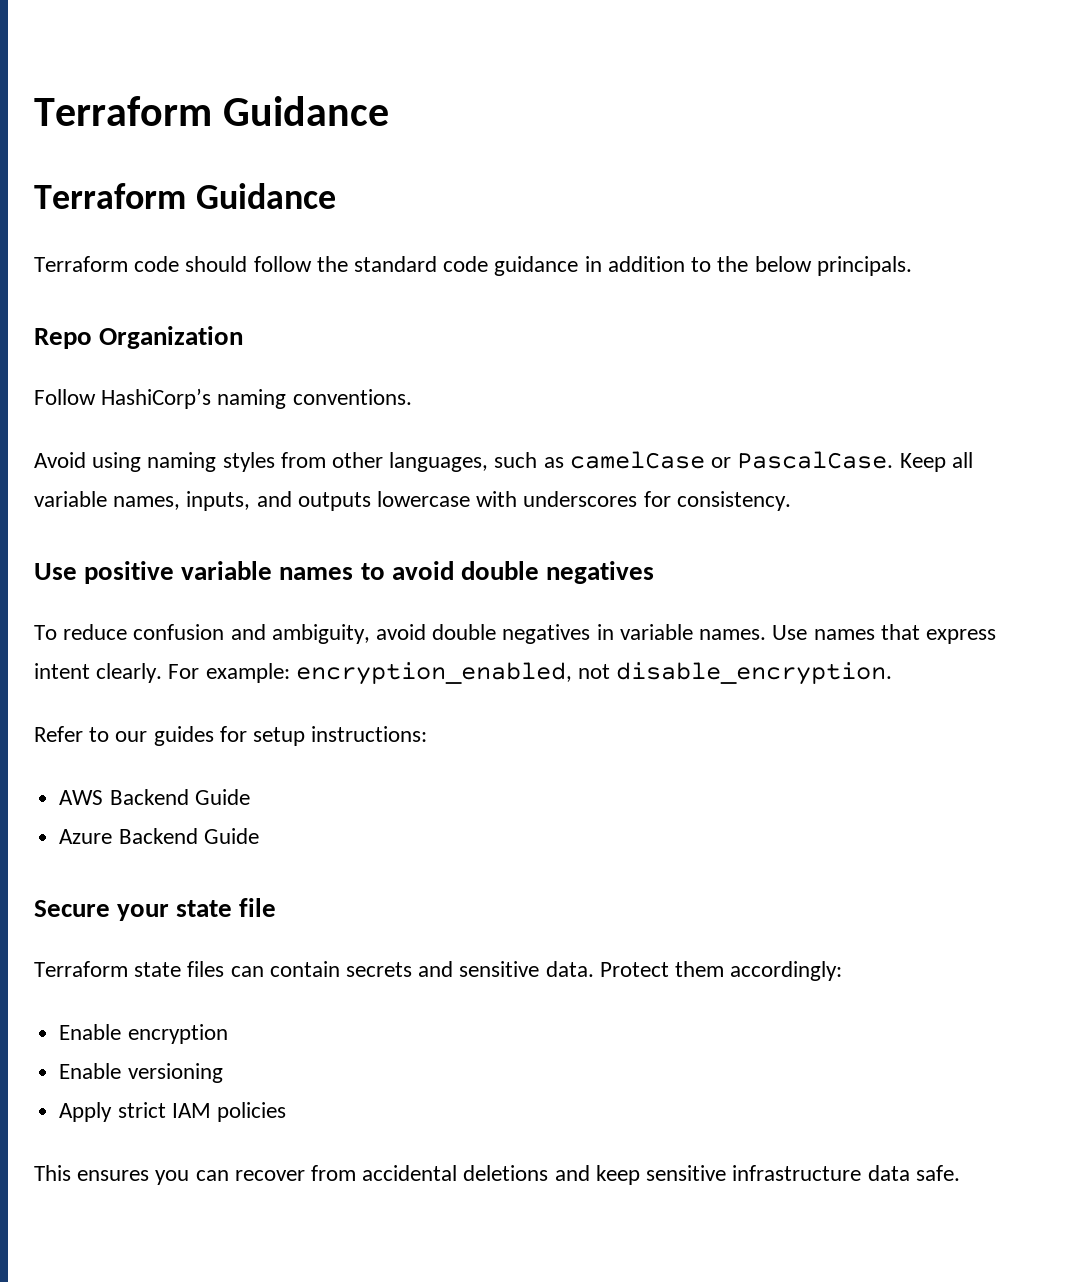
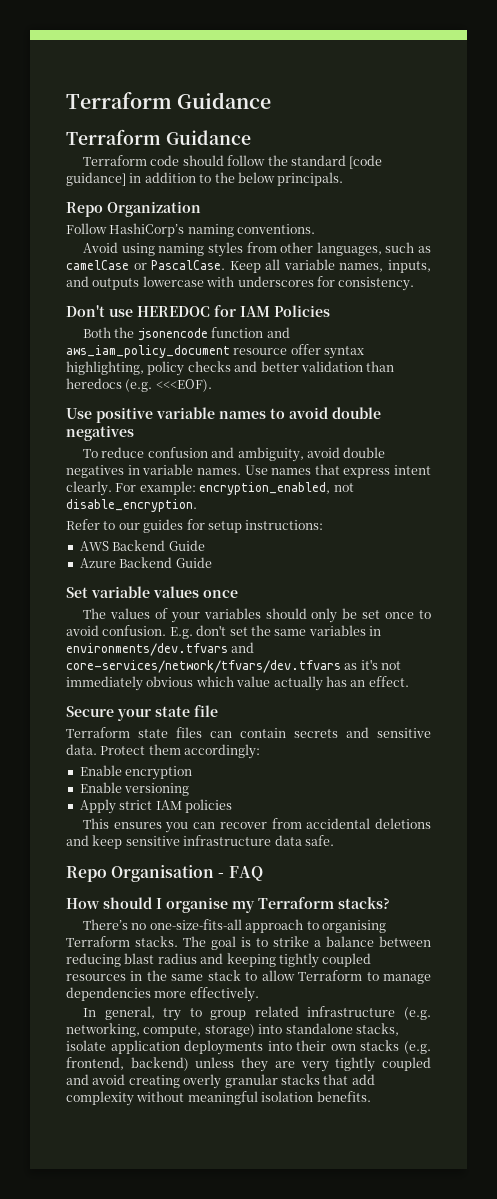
[443,256,579,276] code guidance -> [349,155,383,169] [66,172,126,186] [code guidance]
(791, 501) none -> [66,305,330,317] [83,327,290,341] [66,344,365,359] [66,361,395,376] [66,378,212,392] // Don't use HEREDOC for IAM Policies // Both the jsonencode function and aws_iam_policy_document resource offer syntax highlighting, policy checks and better validation than heredocs (e.g. <<<EOF).
(259, 836) none -> [66,586,238,598] [83,608,431,623] [66,625,381,639] [66,642,255,656] [66,659,402,673] [66,676,409,691] // Set variable values once // The values of your variables should only be set once to avoid confusion. E.g. don't set the same variables in environments/dev.tfvars and core-services/network/tfvars/dev.tfvars as it's not immediately obvious which value actually has an effect.
(960, 1173) none -> [66,865,263,882] [66,897,390,913] [83,919,386,933] [66,936,431,950] [66,953,372,968] [66,970,432,984] [66,987,259,1002] [83,1006,432,1021] [66,1023,399,1037] [66,1040,431,1055] [66,1057,431,1072] [66,1074,375,1089] [66,1091,371,1106] // Repo Organisation - FAQ // How should I organise my Terraform stacks? // There’s no one-size-fits-all approach to organising Terraform stacks. The goal is to strike a balance between reducing blast radius and keeping tightly coupled resources in the same stack to allow Terraform to manage dependencies more effectively. // In general, try to group related infrastructure (e.g. networking, compute, storage) into standalone stacks, isolate application deployments into their own stacks (e.g. frontend, backend) unless they are very tightly coupled and avoid creating overly granular stacks that add complexity without meaningful isolation benefits.

